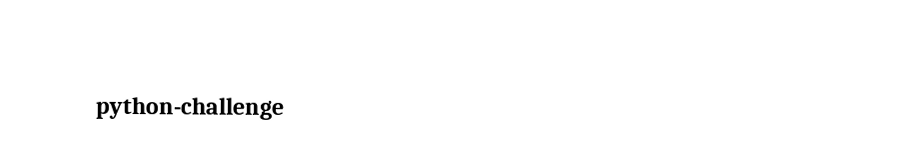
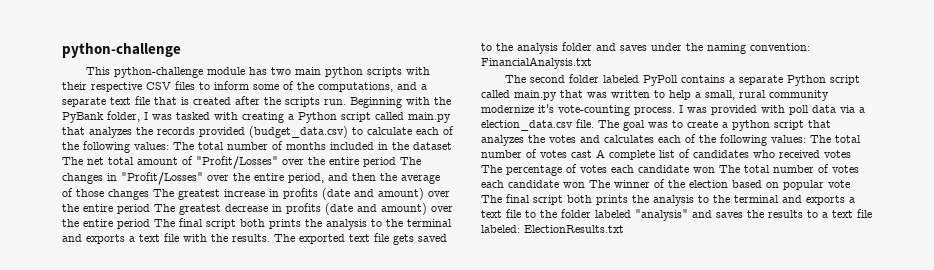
[95,96,284,120] python-challenge -> [62,43,181,58] [85,67,430,78] [62,81,427,92] [62,96,451,108] [62,111,451,123] [62,126,454,138] [62,141,452,153] [62,156,421,169] [62,172,440,185] [62,188,450,200] [62,203,453,215] [62,218,452,230] [62,233,447,245] [481,42,810,54] [481,57,592,69] [504,74,860,86] [481,90,829,101] [481,104,865,116] [481,119,831,131] [481,134,861,146] [481,149,851,160] [481,164,859,176] [481,179,850,190] [481,194,855,206] [481,209,872,221] [481,225,624,233] python-challenge // This python-challenge module has two main python scripts with their respective CSV files to inform some of the computations, and a separate text file that is created after the scripts run. Beginning with the PyBank folder, I was tasked with creating a Python script called main.py that analyzes the records provided (budget_data.csv) to calculate each of the following values: The total number of months included in the dataset The net total amount of "Profit/Losses" over the entire period The changes in "Profit/Losses" over the entire period, and then the average of those changes The greatest increase in profits (date and amount) over the entire period The greatest decrease in profits (date and amount) over the entire period The final script both prints the analysis to the terminal and exports a text file with the results. The exported text file gets saved to the analysis folder and saves under the naming convention: FinancialAnalysis.txt // The second folder labeled PyPoll contains a separate Python script called main.py that was written to help a small, rural community modernize it's vote-counting process. I was provided with poll data via a election_data.csv file. The goal was to create a python script that analyzes the votes and calculates each of the following values: The total number of votes cast A complete list of candidates who received votes The percentage of votes each candidate won The total number of votes each candidate won The winner of the election based on popular vote The final script both prints the analysis to the terminal and exports a text file to the folder labeled "analysis" and saves the results to a text file labeled: ElectionResults.txt

